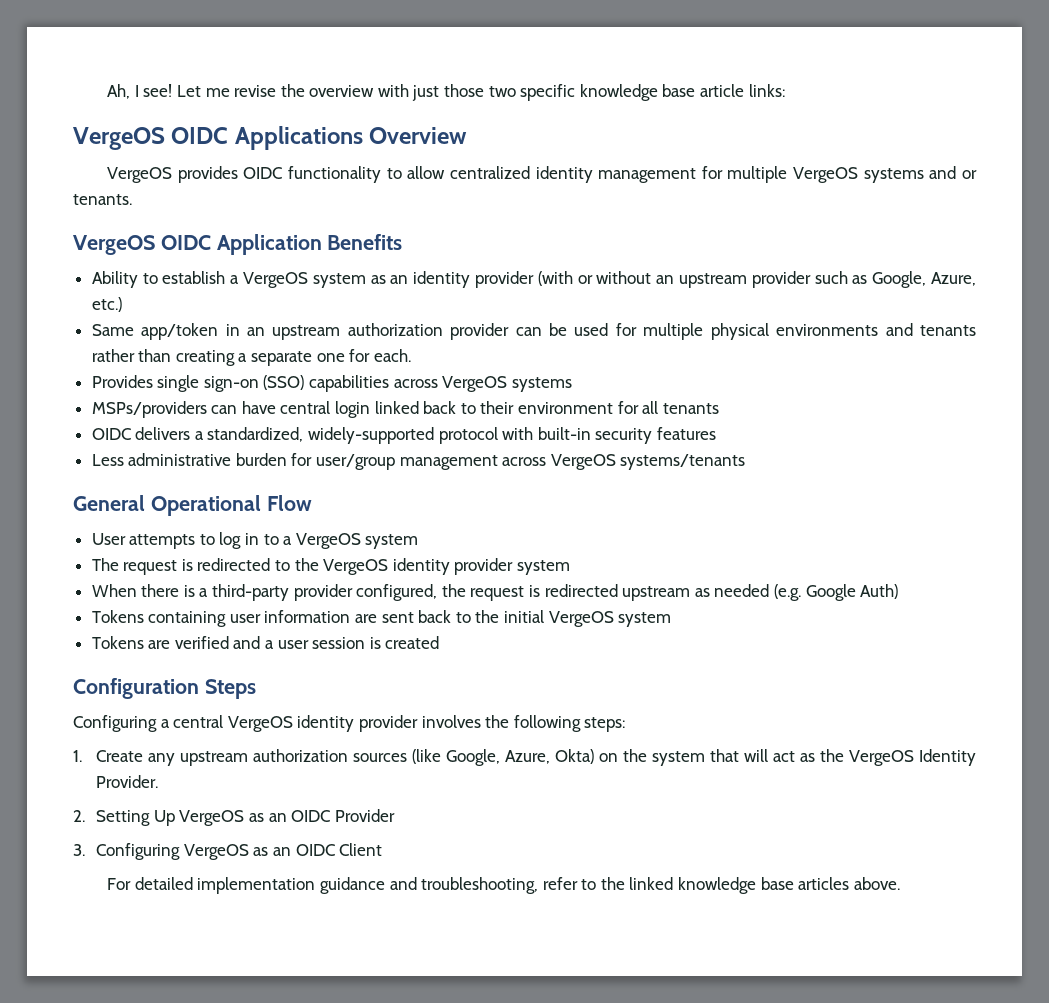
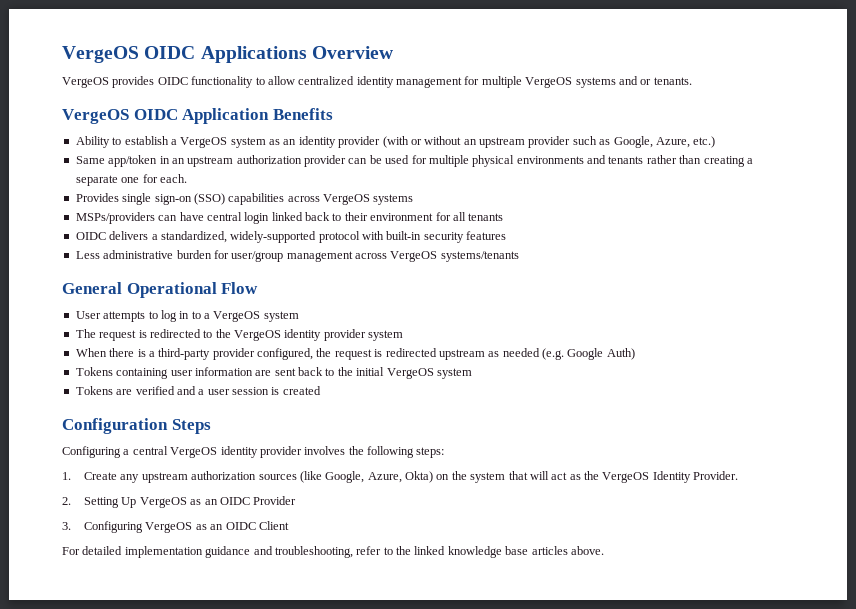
[107,84,785,101] Ah, I see! Let me revise the overview with just those two specific knowledge base article links: // -> (62, 54) none

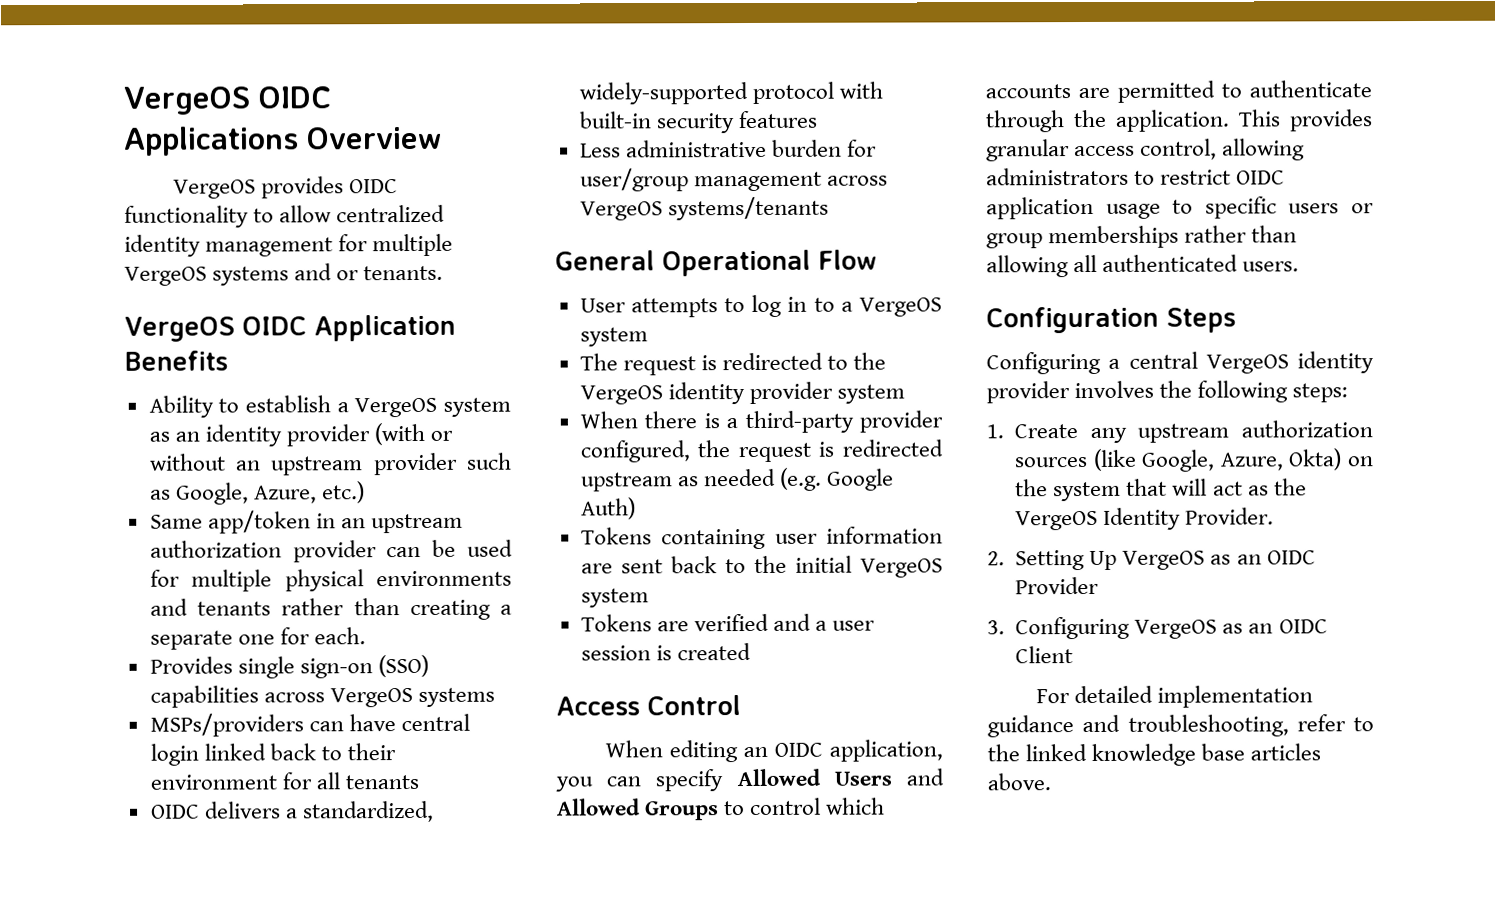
(321, 390) none -> [556,695,741,716] [604,739,943,763] [555,768,944,792] [557,797,886,821] [985,80,1372,103] [985,109,1373,133] [986,138,1306,162] [986,167,1286,186] [986,196,1374,220] [986,225,1298,249] [986,254,1300,278] // Access Control // When editing an OIDC application, you can specify Allowed Users and Allowed Groups to control which accounts are permitted to authenticate through the application. This provides granular access control, allowing administrators to restrict OIDC application usage to specific users or group memberships rather than allowing all authenticated users.

